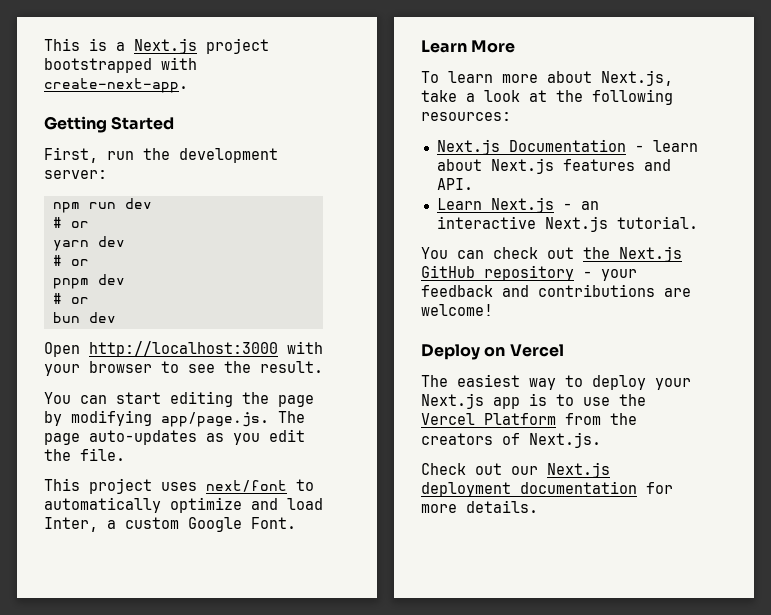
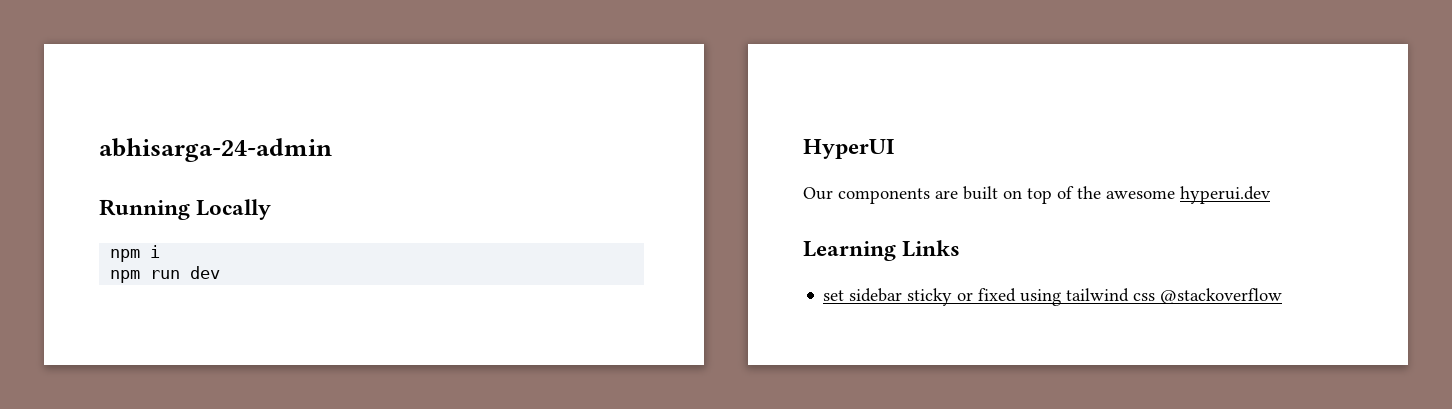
[44,38,269,54] [44,57,197,73] [44,78,188,93] [44,116,175,133] [44,147,278,163] [44,170,107,179] [52,198,152,213] [52,217,89,228] [52,236,125,251] [52,255,89,266] [52,274,125,289] [52,293,89,304] [52,312,116,323] [44,341,323,357] [44,361,323,376] [44,391,314,407] [44,410,305,427] [44,429,305,445] [44,448,125,461] [44,478,314,494] [44,497,323,513] [44,517,296,532] [421,40,516,53] [421,70,673,86] [421,89,673,105] [421,112,511,121] [436,139,698,155] [436,158,671,174] [436,178,473,190] [436,197,599,213] [436,216,698,232] [421,246,682,262] [421,265,637,281] [421,284,691,297] [421,304,493,316] [421,344,564,360] [421,374,691,390] [421,393,646,409] [421,413,637,425] [421,432,601,448] [421,462,610,478] [421,481,673,497] [421,500,538,513] This is a Next.js project bootstrapped with create-next-app. // Getting Started // First, run the development server: // npm run dev // # or // yarn dev // # or // pnpm dev // # or // bun dev // Open http://localhost:3000 with your browser to see the result. // You can start editing the page by modifying app/page.js. The page auto-updates as you edit the file. // This project uses next/font to automatically optimize and load Inter, a custom Google Font. // Learn More // To learn more about Next.js, take a look at the following resources: // Next.js Documentation - learn about Next.js features and API. // Learn Next.js - an interactive Next.js tutorial. // You can check out the Next.js GitHub repository - your feedback and contributions are welcome! // Deploy on Vercel // The easiest way to deploy your Next.js app is to use the Vercel Platform from the creators of Next.js. // Check out our Next.js deployment documentation for more details. -> [99,138,332,162] [99,199,272,220] [110,245,161,262] [110,266,221,283] [803,139,894,159] [803,186,1271,204] [803,240,961,261] [823,288,1283,306] abhisarga-24-admin // Running Locally // npm i // npm run dev // HyperUI // Our components are built on top of the awesome hyperui.dev // Learning Links // set sidebar sticky or fixed using tailwind css @stackoverflow

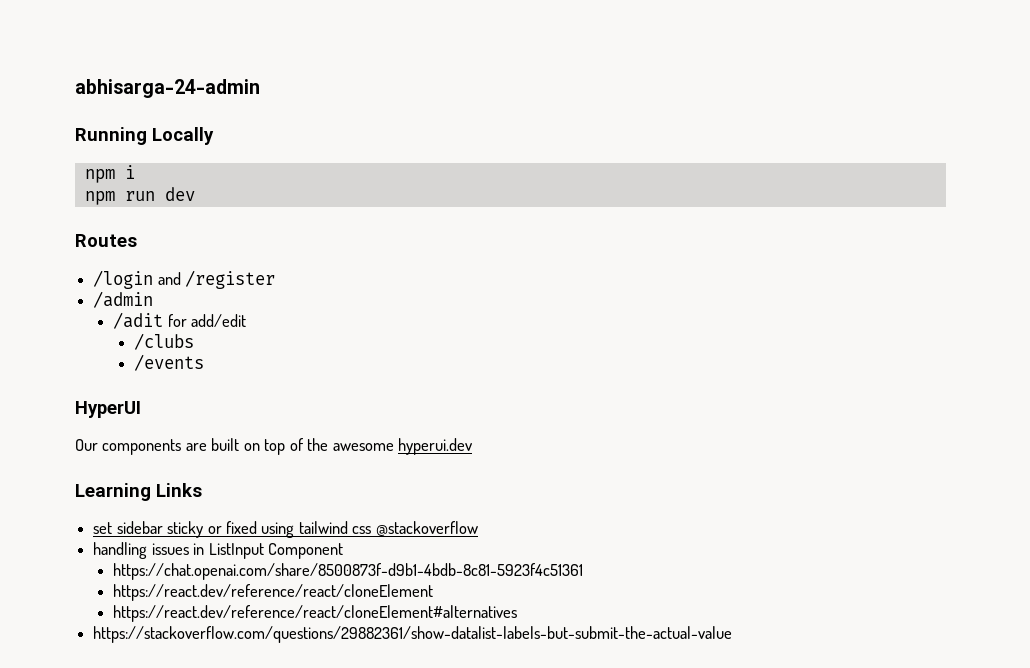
(221, 272) none -> [75,234,137,247] [93,270,276,289] [93,291,154,308] [113,312,247,329] [133,333,194,350] [133,354,204,371] // Routes // /login and /register // /admin // /adit for add/edit // /clubs // /events
(1283, 296) none -> [93,542,343,559] [113,563,584,580] [113,584,434,601] [113,605,518,622] [93,626,733,643] // handling issues in ListInput Component // https://chat.openai.com/share/8500873f-d9b1-4bdb-8c81-5923f4c51361 // https://react.dev/reference/react/cloneElement // https://react.dev/reference/react/cloneElement#alternatives // https://stackoverflow.com/questions/29882361/show-datalist-labels-but-submit-the-actual-value

